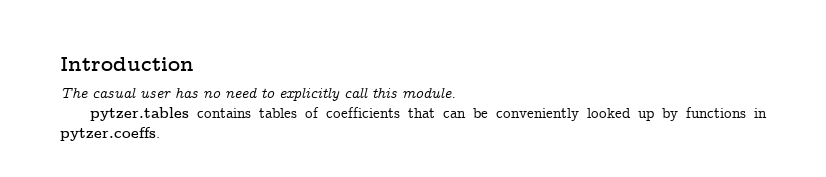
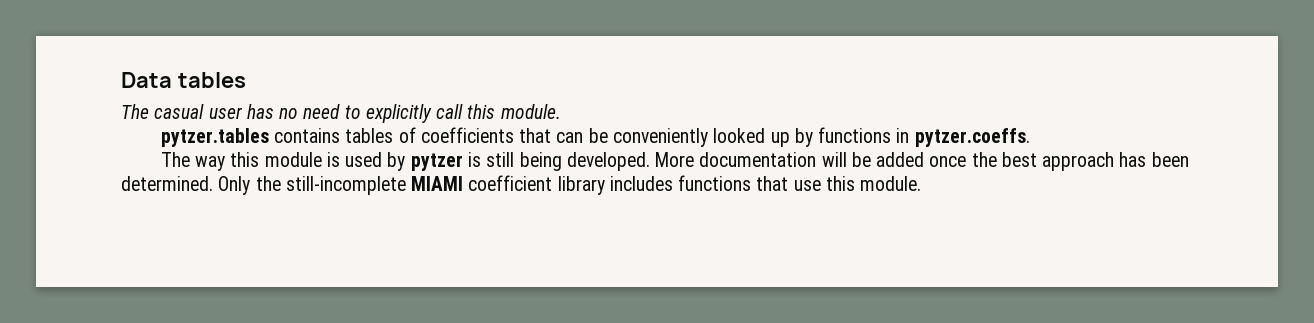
[60,57,194,71] Introduction -> [121,72,246,88] Data tables
(160, 134) none -> [160,152,1189,171] [121,175,922,195] // The way this module is used by pytzer is still being developed. More documentation will be added once the best approach has been determined. Only the still-incomplete MIAMI coefficient library includes functions that use this module.

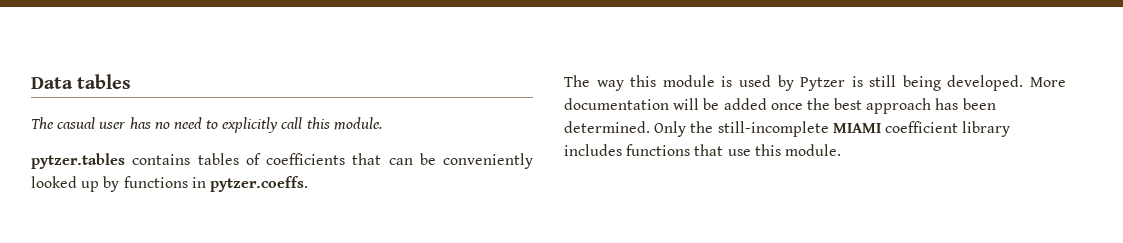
[410,153,463,171] pytzer -> [800,77,846,91] Pytzer

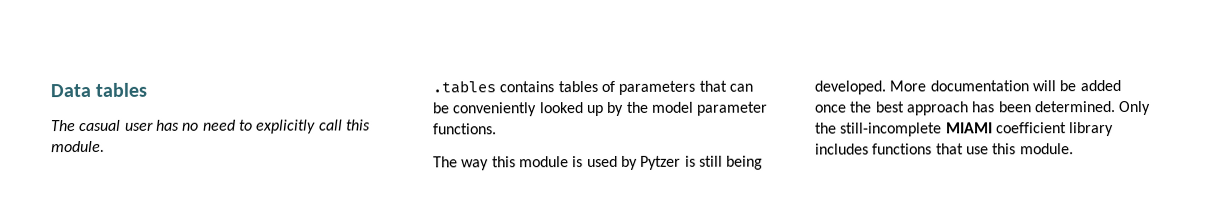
[31,153,125,169] pytzer.tables -> [432,80,496,94] .tables
[266,153,345,165] coefficients -> [618,80,696,95] parameters
[123,176,308,192] functions in pytzer.coeffs. -> [625,101,769,116] [433,123,497,135] the model parameter functions.

